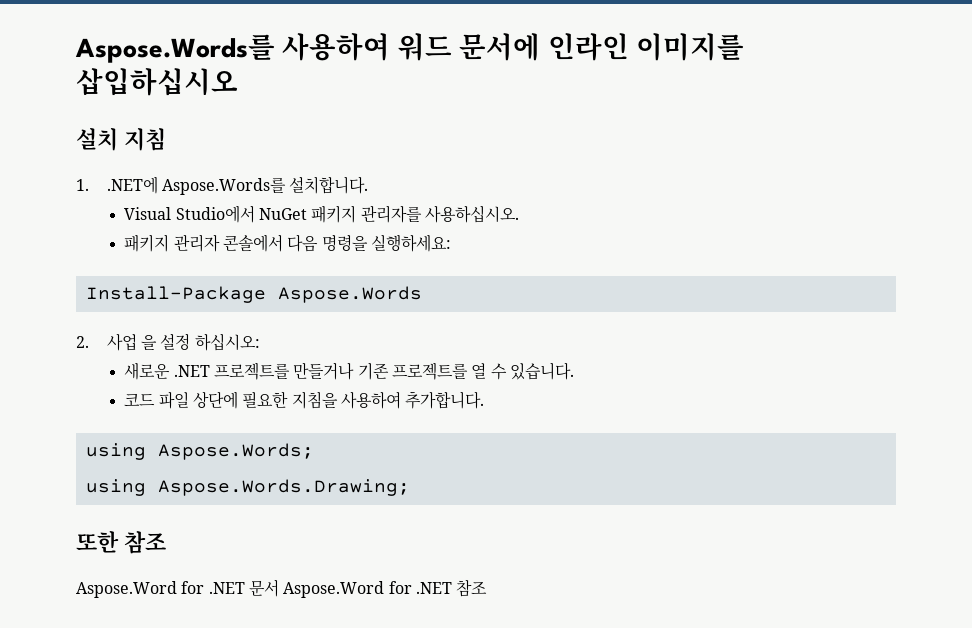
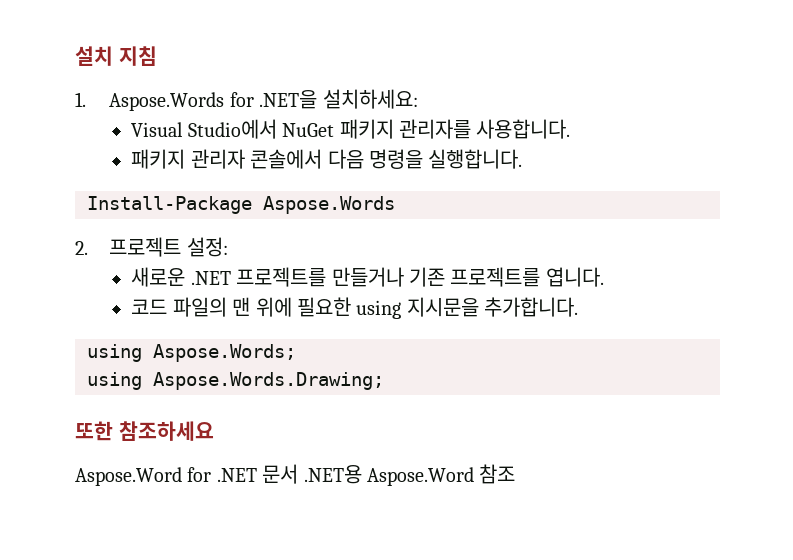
[75,33,745,63] [76,68,238,96] Aspose.Words를 사용하여 워드 문서에 인라인 이미지를 삽입하십시오 // -> (75, 56) none
[106,176,369,195] .NET에 Aspose.Words를 설치합니다. -> [109,89,418,111] Aspose.Words for .NET을 설치하세요:
[425,205,520,223] 사용하십시오. -> [476,119,571,139] 사용합니다.
[371,234,452,252] 실행하세요: -> [428,149,523,169] 실행합니다.
[106,333,260,351] 사업 을 설정 하십시오: -> [109,237,228,257] 프로젝트 설정:
[471,362,574,380] [124,391,402,409] 열 수 있습니다. // 코드 파일 상단에 필요한 지침을 사용하여 -> [545,267,604,287] [131,297,479,319] 엽니다. // 코드 파일의 맨 위에 필요한 using 지시문을
[124,531,166,554] 참조 -> [118,421,214,441] 참조하세요
[283,581,452,598] Aspose.Word for .NET -> [303,465,474,486] .NET용 Aspose.Word

